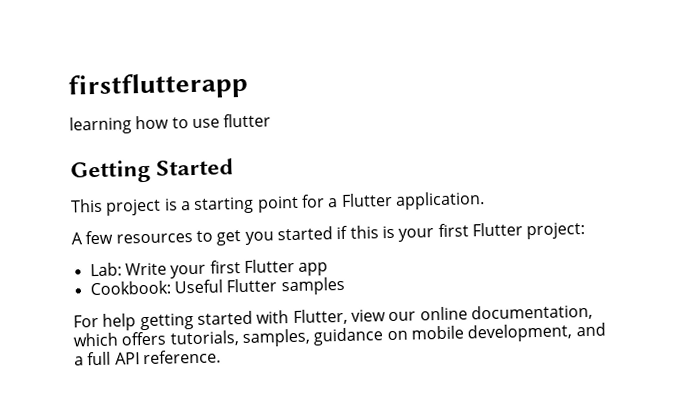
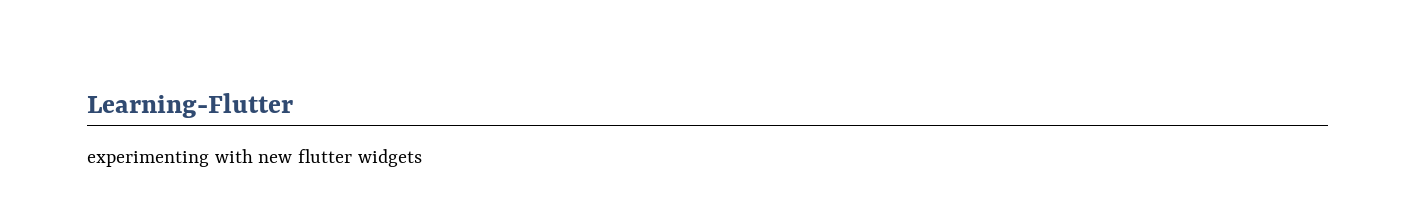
[68,71,248,101] [69,113,272,135] [70,158,235,184] [70,191,485,216] [71,222,586,246] [89,258,329,279] [89,276,345,296] [73,303,593,331] [73,322,606,348] [74,349,221,366] firstflutterapp // learning how to use flutter // Getting Started // This project is a starting point for a Flutter application. // A few resources to get you started if this is your first Flutter project: // Lab: Write your first Flutter app // Cookbook: Useful Flutter samples // For help getting started with Flutter, view our online documentation, which offers tutorials, samples, guidance on mobile development, and a full API reference. -> [87,93,293,118] [87,149,422,167] Learning-Flutter // experimenting with new flutter widgets

